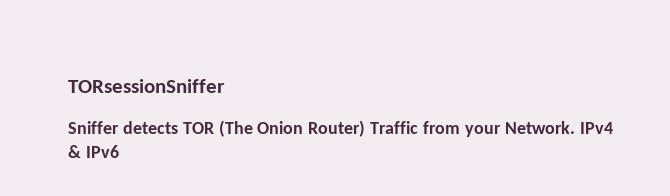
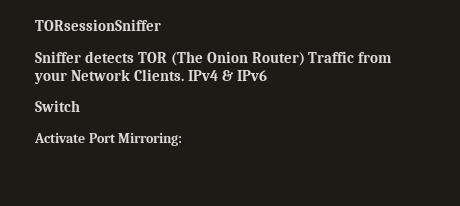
[504,121,575,134] Network. -> [70,69,184,81] Network Clients.
(119, 151) none -> [35,100,80,112] [34,133,183,146] // Switch // Activate Port Mirroring:

